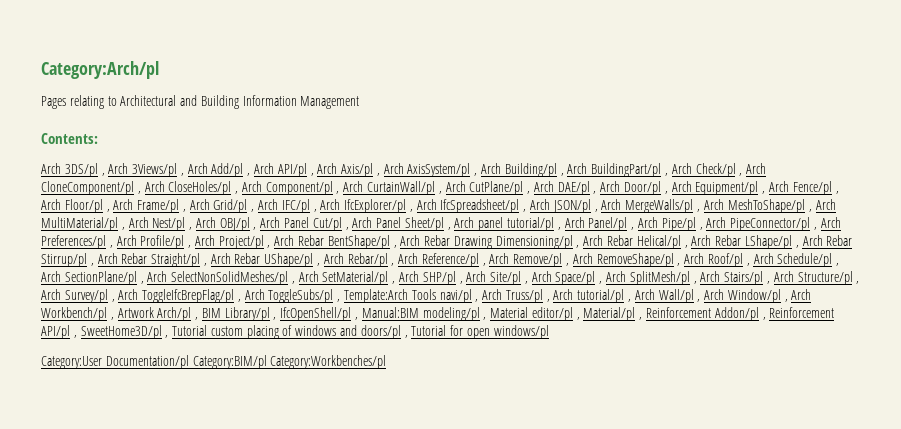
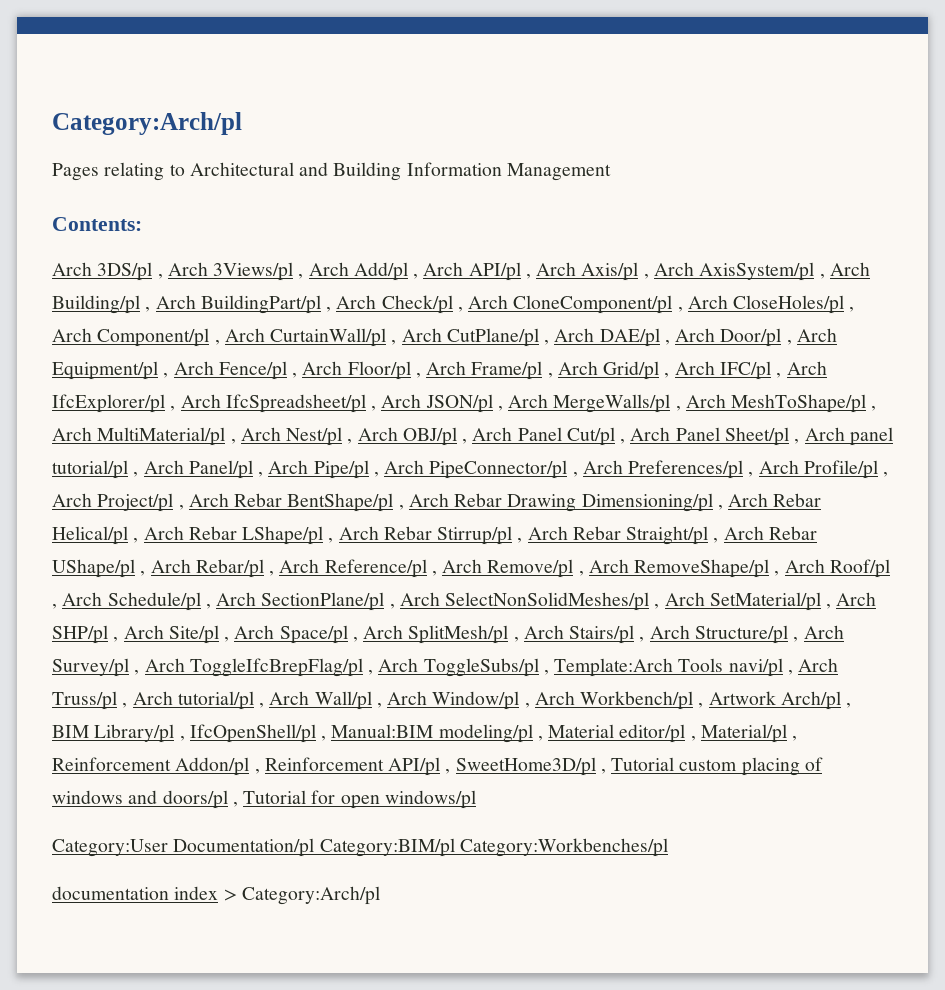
(387, 362) none -> [52,886,380,905] // documentation index > Category:Arch/pl

